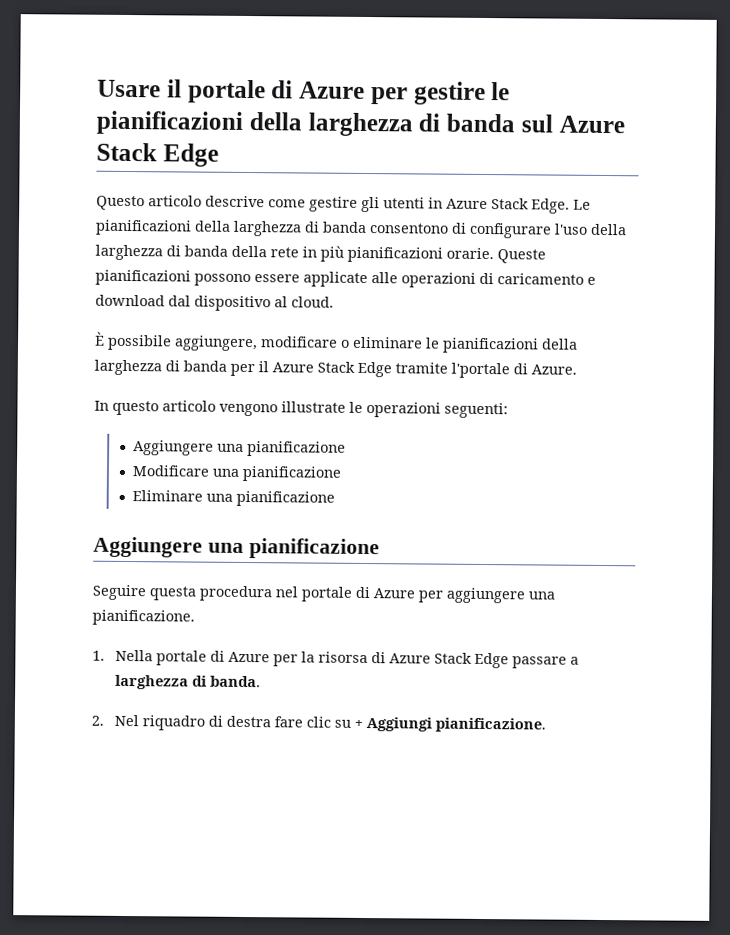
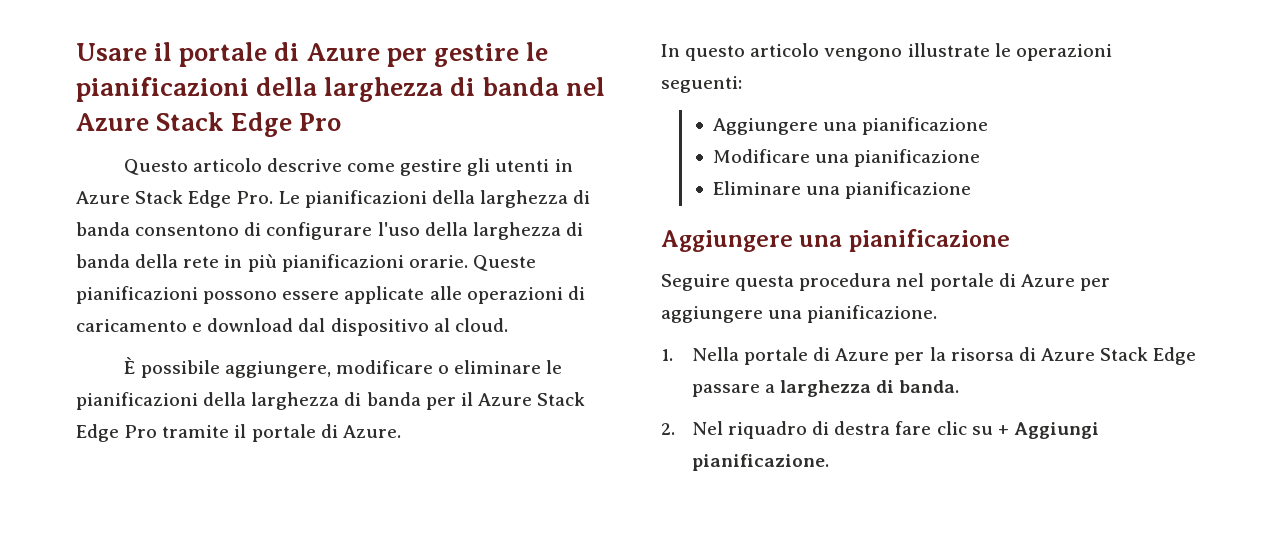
[520,114,625,134] [96,142,219,167] sul Azure Stack Edge -> [565,77,605,96] [76,112,342,137] nel Azure Stack Edge Pro
[531,198,570,214] Edge. -> [188,190,274,208] Edge Pro.
[395,362,510,379] tramite l'portale -> [124,424,316,442] Pro tramite il portale

